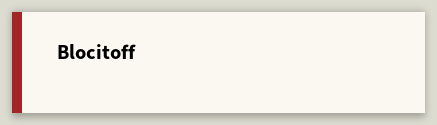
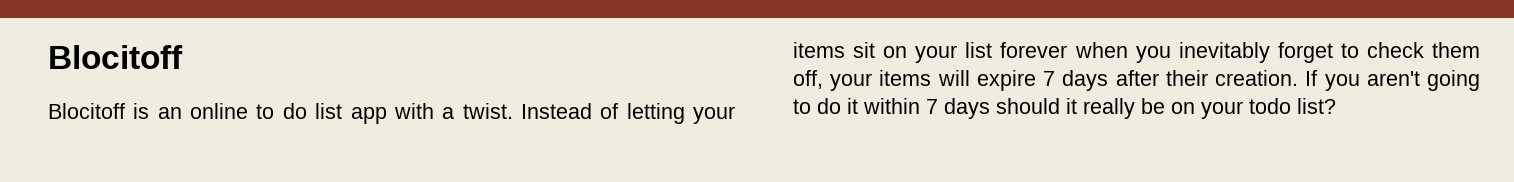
[57,44,136,59] Blocitoff -> [48,45,183,69] [48,103,735,124] [793,42,1480,63] [793,70,1480,91] [793,98,1336,119] Blocitoff // Blocitoff is an online to do list app with a twist. Instead of letting your items sit on your list forever when you inevitably forget to check them off, your items will expire 7 days after their creation. If you aren't going to do it within 7 days should it really be on your todo list?

